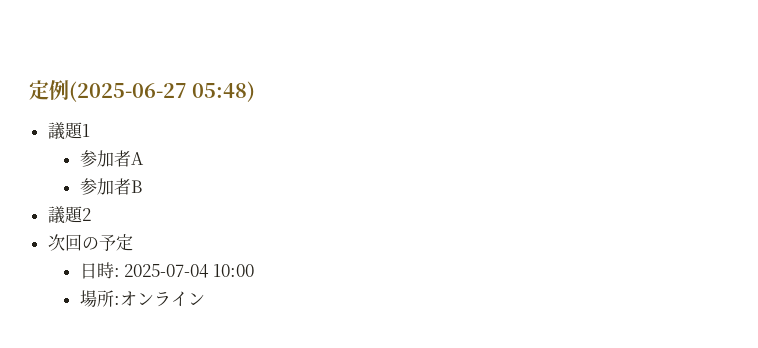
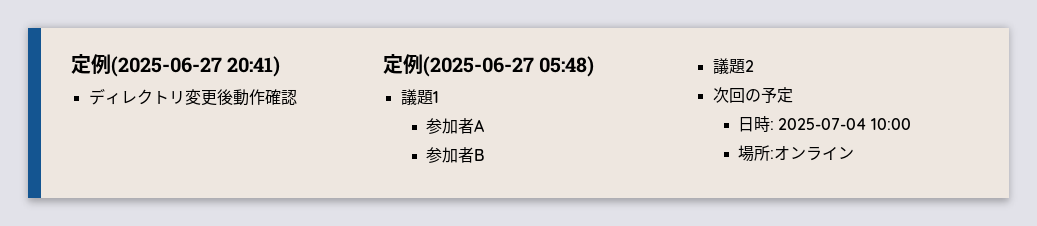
[29,79,187,102] 定例(2025-06-27 -> [71,54,281,77] [88,88,297,106] [383,54,534,77] 定例(2025-06-27 20:41) // ディレクトリ変更後動作確認 // 定例(2025-06-27

